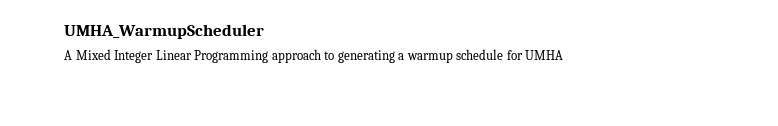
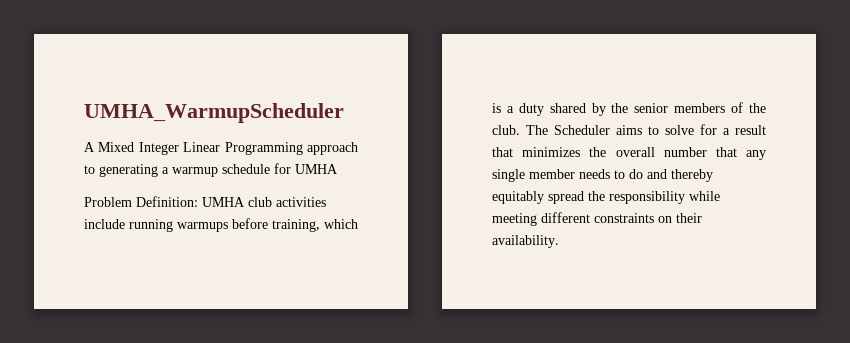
(564, 55) none -> [84,196,326,207] [84,218,358,232] [492,102,766,116] [492,124,766,135] [492,147,766,160] [492,169,713,182] [492,191,720,204] [492,212,702,226] [492,235,559,248] // Problem Definition: UMHA club activities include running warmups before training, which is a duty shared by the senior members of the club. The Scheduler aims to solve for a result that minimizes the overall number that any single member needs to do and thereby equitably spread the responsibility while meeting different constraints on their availability.

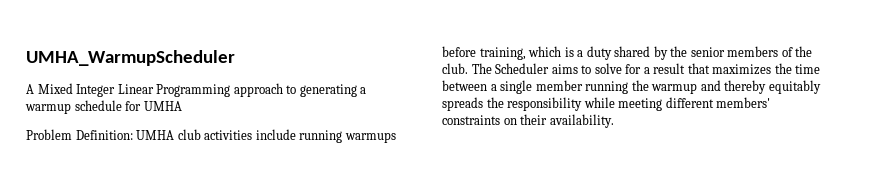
[522,147,766,160] [492,169,643,182] minimizes the overall number that any single member needs to do -> [712,63,821,75] [442,80,698,94] maximizes the time between a single member running the warmup
[548,191,584,204] spread -> [442,97,483,111] spreads
(590, 217) none -> [716,97,771,108] members'

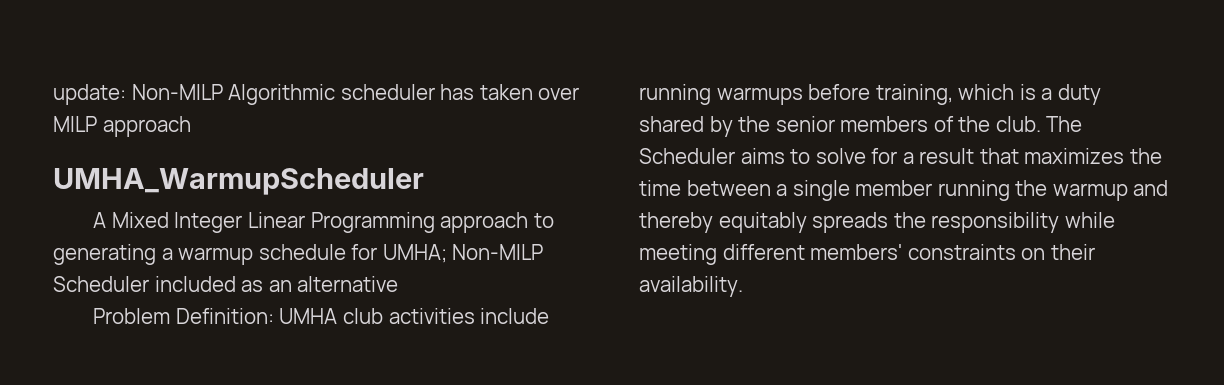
(26, 58) none -> [53,84,580,105] [53,116,191,137] update: Non-MILP Algorithmic scheduler has taken over MILP approach //
[143,101,182,111] UMHA -> [382,244,544,263] [53,276,399,292] UMHA; Non-MILP Scheduler included as an alternative

